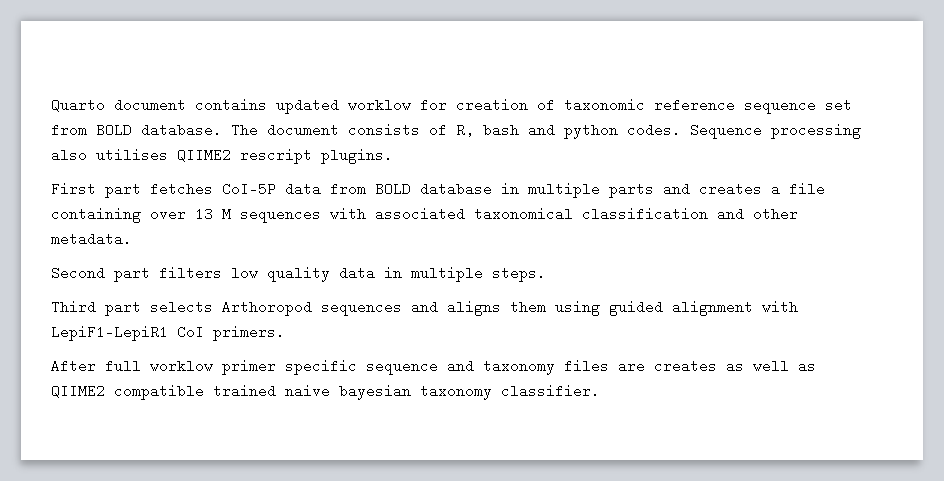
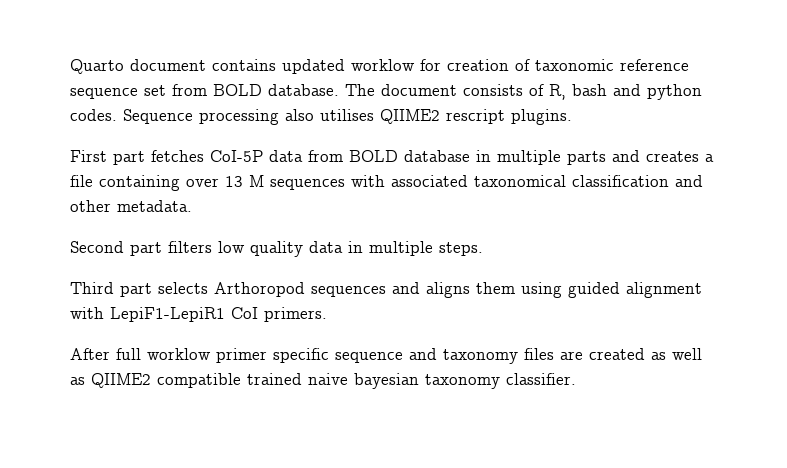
[654,359,717,373] creates -> [589,348,645,360] created

